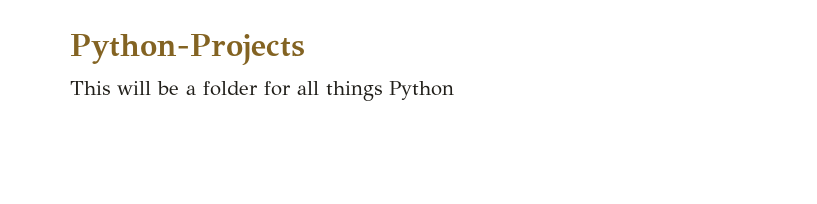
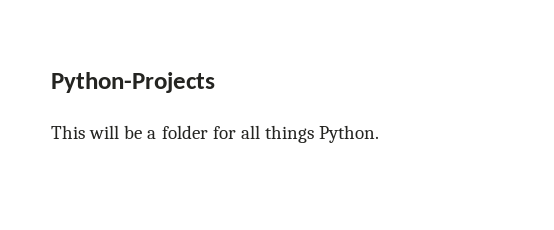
[389,81,454,100] Python -> [319,125,380,143] Python.

